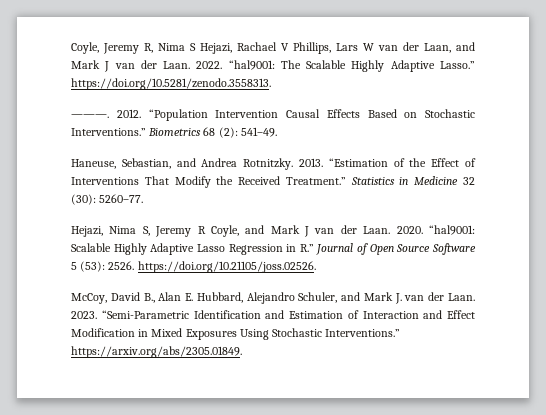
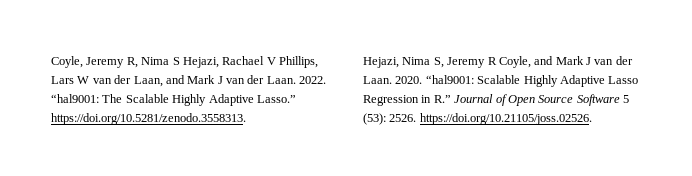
[71,109,475,121] [71,127,277,138] [71,158,477,170] [71,176,475,188] [71,194,144,205] // ———. 2012. “Population Intervention Causal Effects Based on Stochastic Interventions.” Biometrics 68 (2): 541–49. // Haneuse, Sebastian, and Andrea Rotnitzky. 2013. “Estimation of the Effect of Interventions That Modify the Received Treatment.” Statistics in Medicine 32 (30): 5260–77. -> (246, 119) none
[71,292,476,304] [71,310,475,319] [71,328,401,340] [71,346,242,358] // McCoy, David B., Alan E. Hubbard, Alejandro Schuler, and Mark J. van der Laan. 2023. “Semi-Parametric Identification and Estimation of Interaction and Effect Modification in Mixed Exposures Using Stochastic Interventions.” https://arxiv.org/abs/2305.01849. -> (592, 119) none

